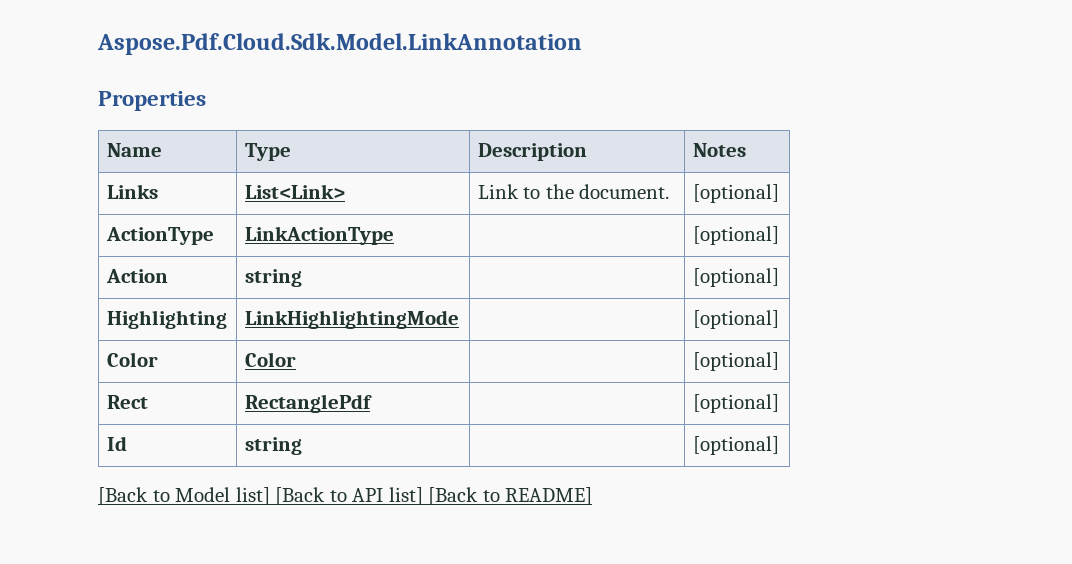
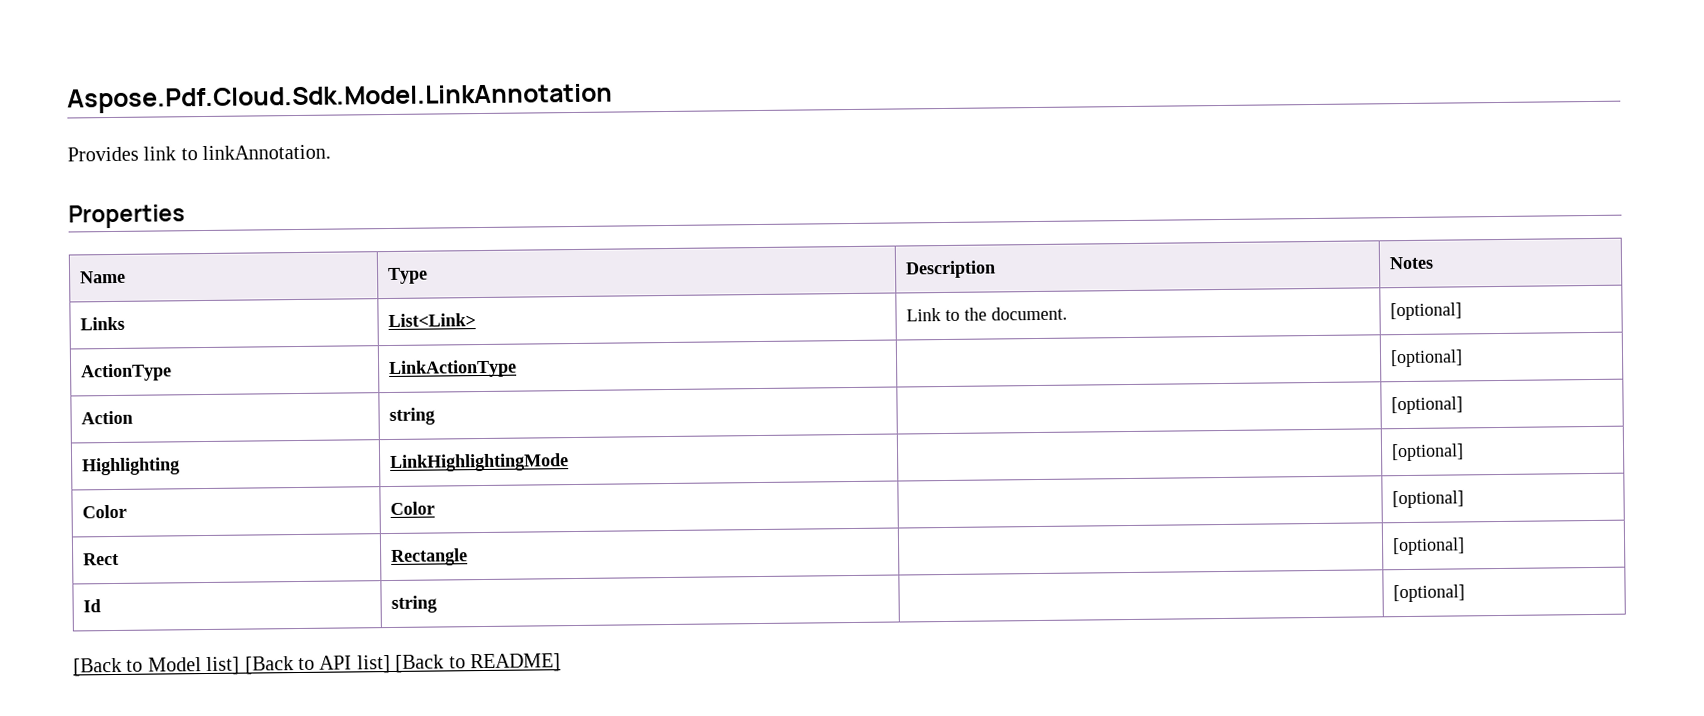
(582, 44) none -> [67,144,332,162] // Provides link to linkAnnotation.
[244,394,372,413] RectanglePdf -> [390,548,468,567] Rectangle

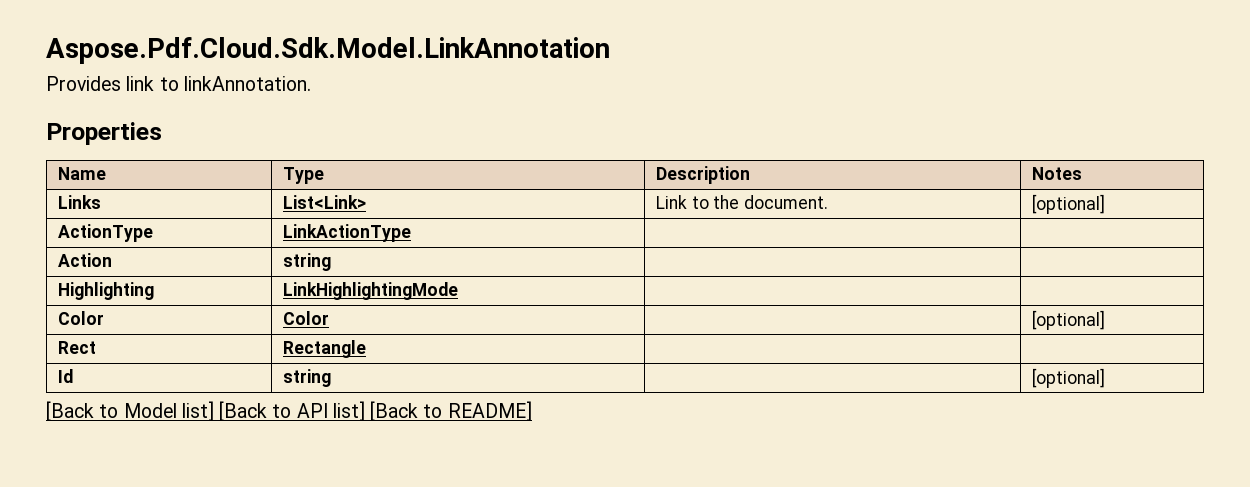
[1389,349,1463,368] [optional] -> (411, 233) none
[1390,396,1463,415] [optional] -> (331, 262) none
[1390,443,1464,462] [optional] -> (458, 291) none
[1391,537,1465,556] [optional] -> (366, 349) none

